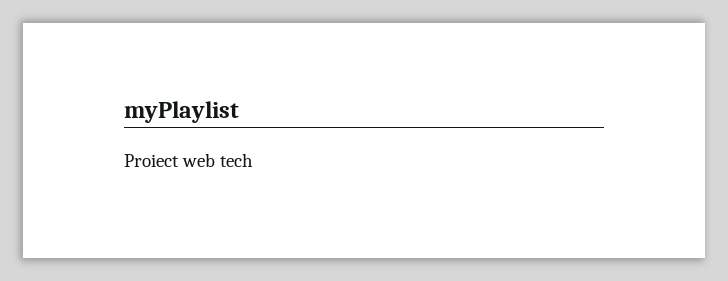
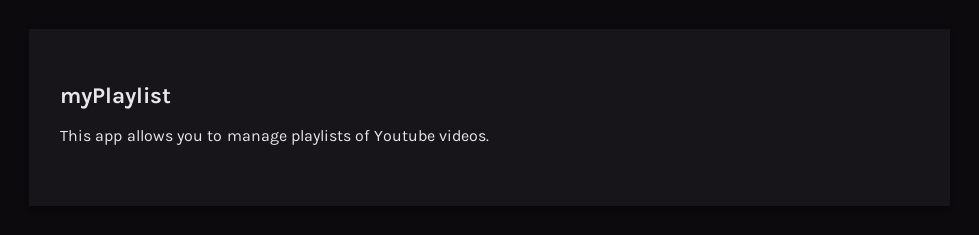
[124,153,254,167] Proiect web tech -> [60,129,489,145] This app allows you to manage playlists of Youtube videos.

